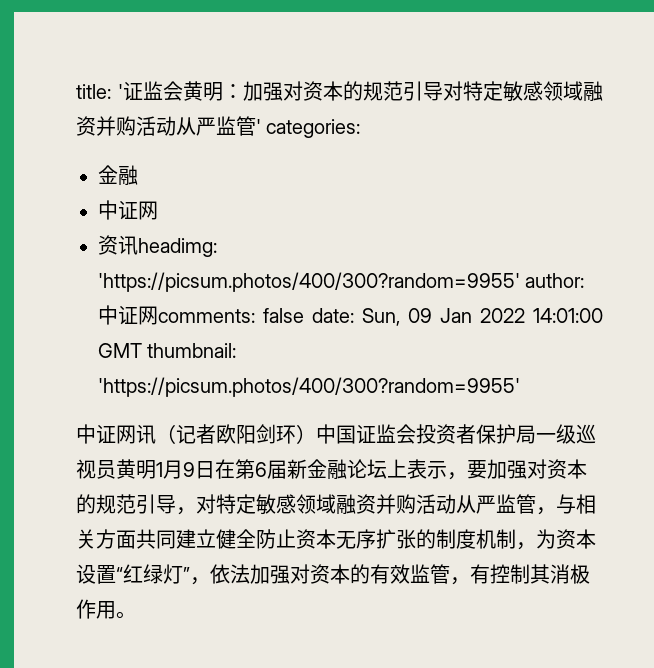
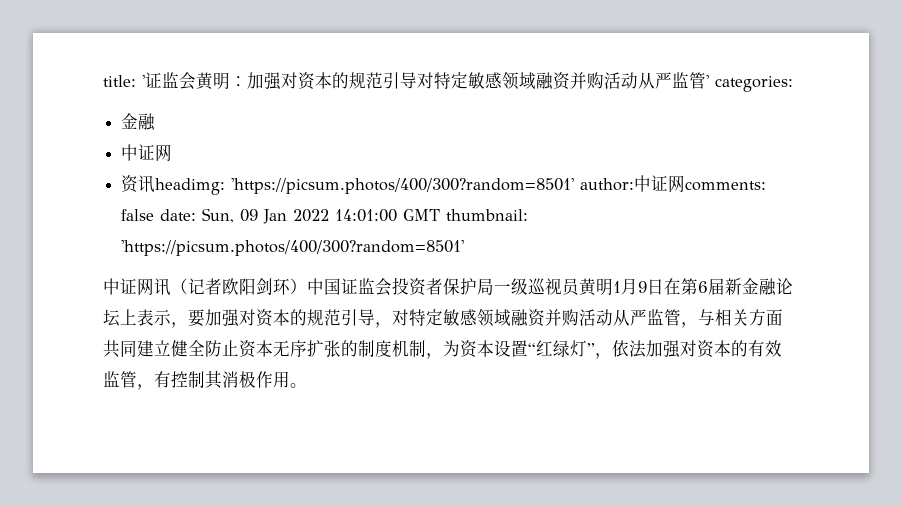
[98,272,520,292] 'https://picsum.photos/400/300?random=9955' -> [231,178,575,194] 'https://picsum.photos/400/300?random=8501'
[98,377,520,397] 'https://picsum.photos/400/300?random=9955' -> [121,240,465,256] 'https://picsum.photos/400/300?random=8501'

